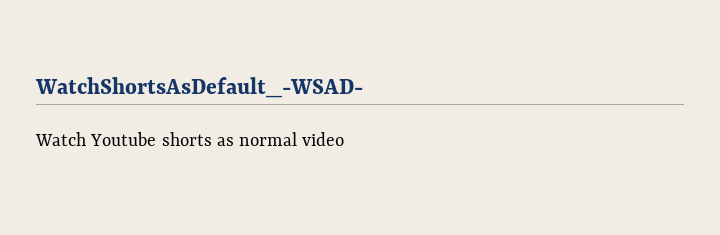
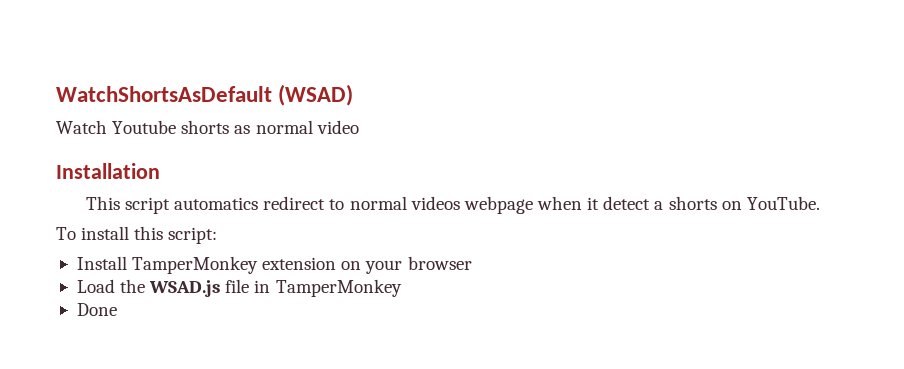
[35,77,363,98] WatchShortsAsDefault_-WSAD- -> [56,84,354,106] WatchShortsAsDefault (WSAD)
(345, 139) none -> [56,163,160,179] [85,196,820,214] [56,226,218,244] [76,256,472,274] [76,279,402,297] [76,303,117,316] // Installation // This script automatics redirect to normal videos webpage when it detect a shorts on YouTube. // To install this script: // Install TamperMonkey extension on your browser // Load the WSAD.js file in TamperMonkey // Done

